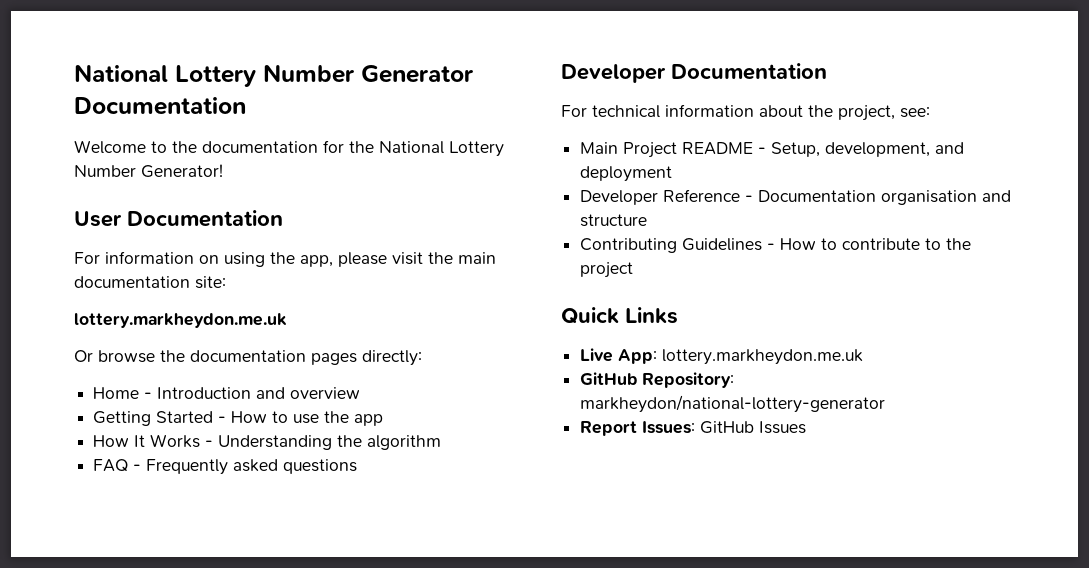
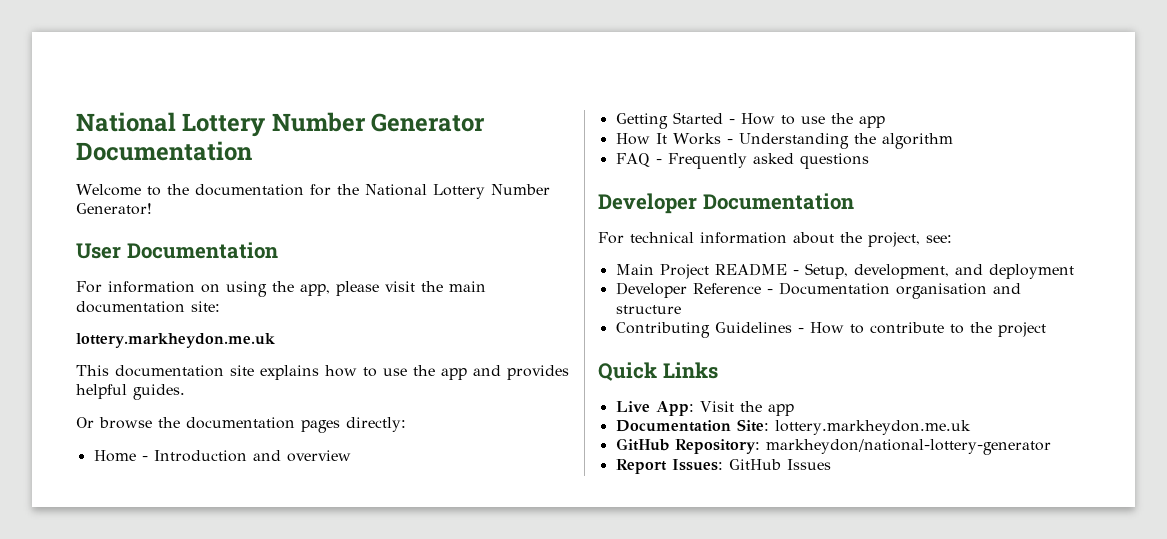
(287, 320) none -> [76,365,569,380] [76,384,185,400] // This documentation site explains how to use the app and provides helpful guides.
(658, 356) none -> [699,401,794,416] [615,419,769,432] Visit the app // Documentation Site:

